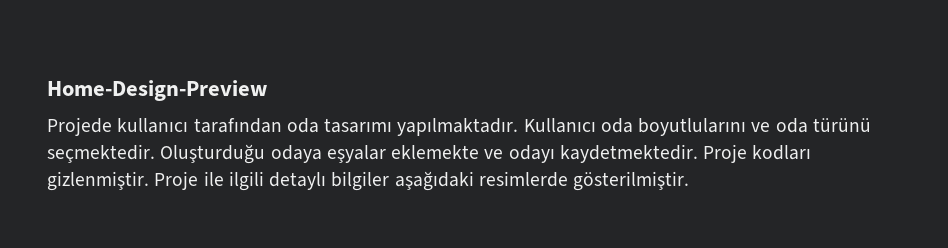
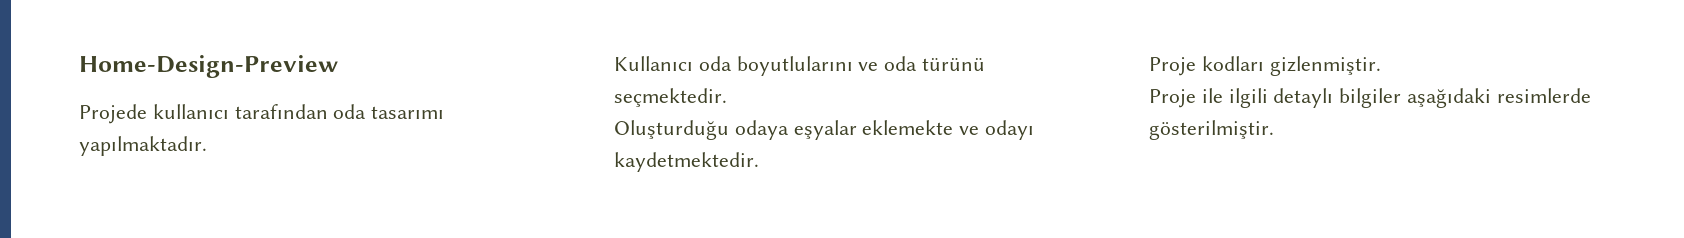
(519, 127) none -> (207, 146) //
(155, 153) none -> (727, 97) //
(698, 153) none -> (759, 162) //
(149, 181) none -> (1381, 66) //

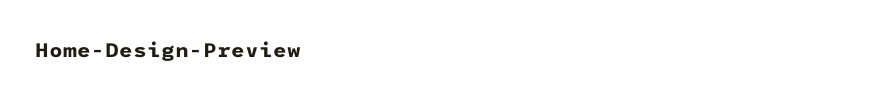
[79,104,445,124] [79,136,207,156] [614,56,986,76] [614,88,727,107] [614,120,1035,140] [614,152,759,172] [1149,56,1381,76] [1149,88,1591,108] [1149,120,1274,140] // Projede kullanıcı tarafından oda tasarımı yapılmaktadır. // Kullanıcı oda boyutlularını ve oda türünü seçmektedir. // Oluşturduğu odaya eşyalar eklemekte ve odayı kaydetmektedir. // Proje kodları gizlenmiştir. // Proje ile ilgili detaylı bilgiler aşağıdaki resimlerde gösterilmiştir. -> (301, 51) none

